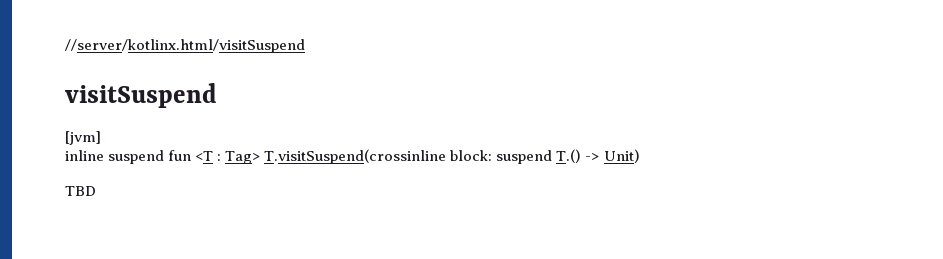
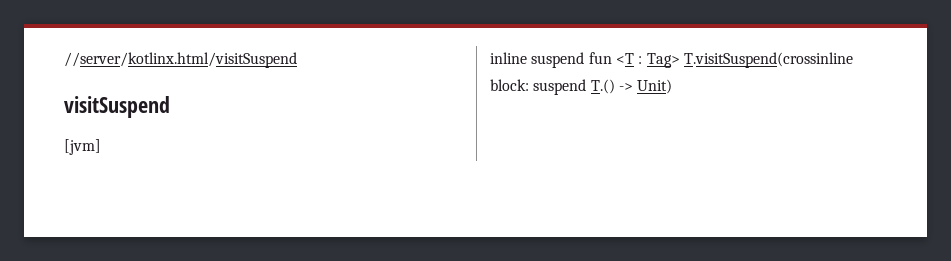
[65,186,96,196] // TBD -> (673, 86) none

